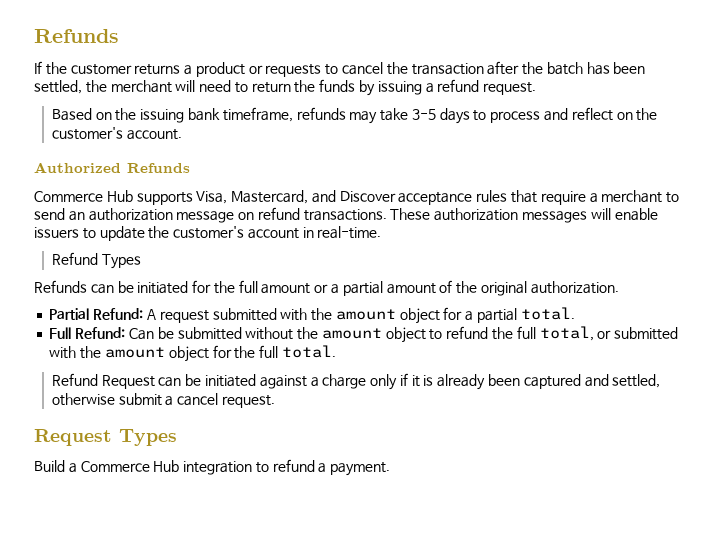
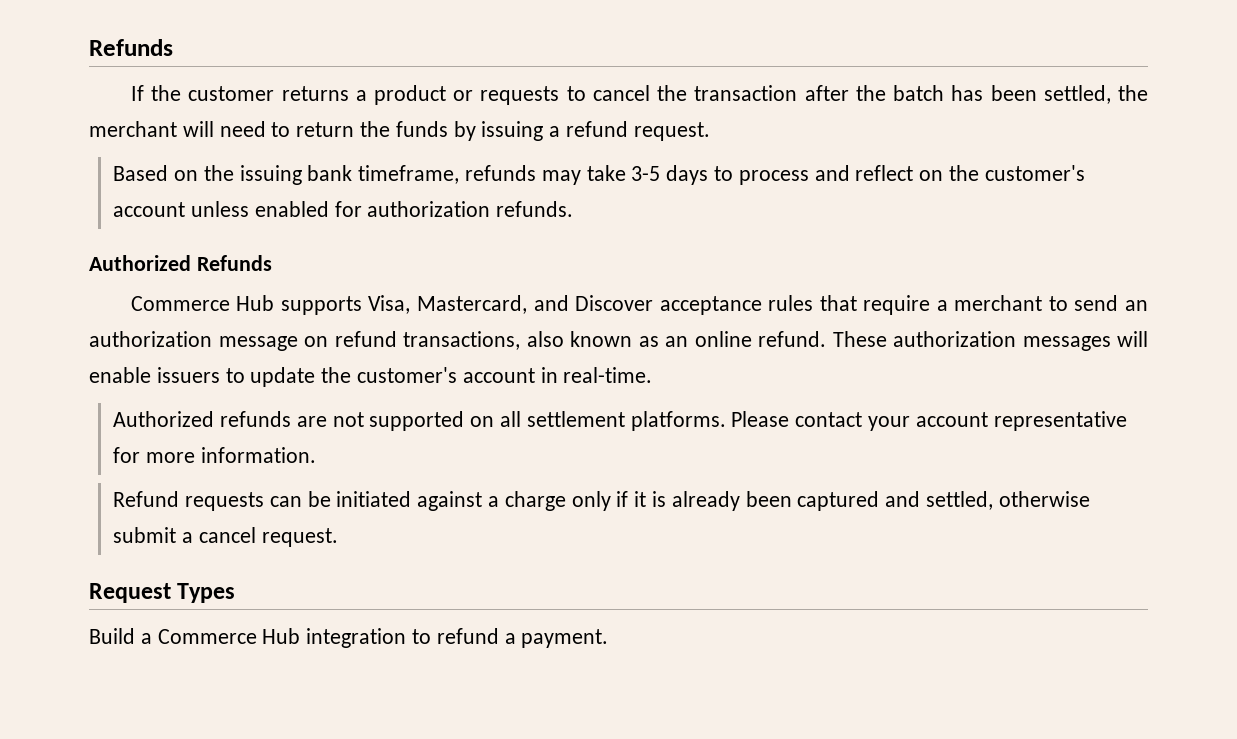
[126,129,182,140] account. -> [113,201,574,217] account unless enabled for authorization refunds.
[303,209,387,221] transactions. -> [403,331,826,350] transactions, also known as an online refund.
[51,252,141,269] [34,280,619,296] [49,307,575,324] [49,326,679,343] [49,345,336,362] [51,373,155,389] Refund Types // Refunds can be initiated for the full amount or a partial amount of the original authorization. // Partial Refund: A request submitted with the amount object for a partial total. // Full Refund: Can be submitted without the amount object to refund the full total, or submitted with the amount object for the full total. // Refund Request -> [113,411,1127,431] [113,447,316,463] [113,491,264,511] Authorized refunds are not supported on all settlement platforms. Please contact your account representative for more information. // Refund requests

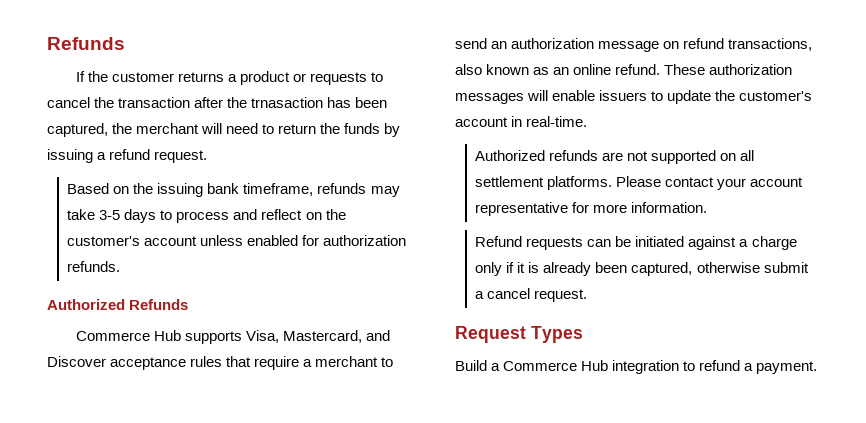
[893,85,945,101] batch -> [251,97,324,108] trnasaction
[1043,85,1111,104] settled, -> [47,123,108,137] captured,
[797,491,993,511] captured and settled, -> [631,262,693,276] captured,

